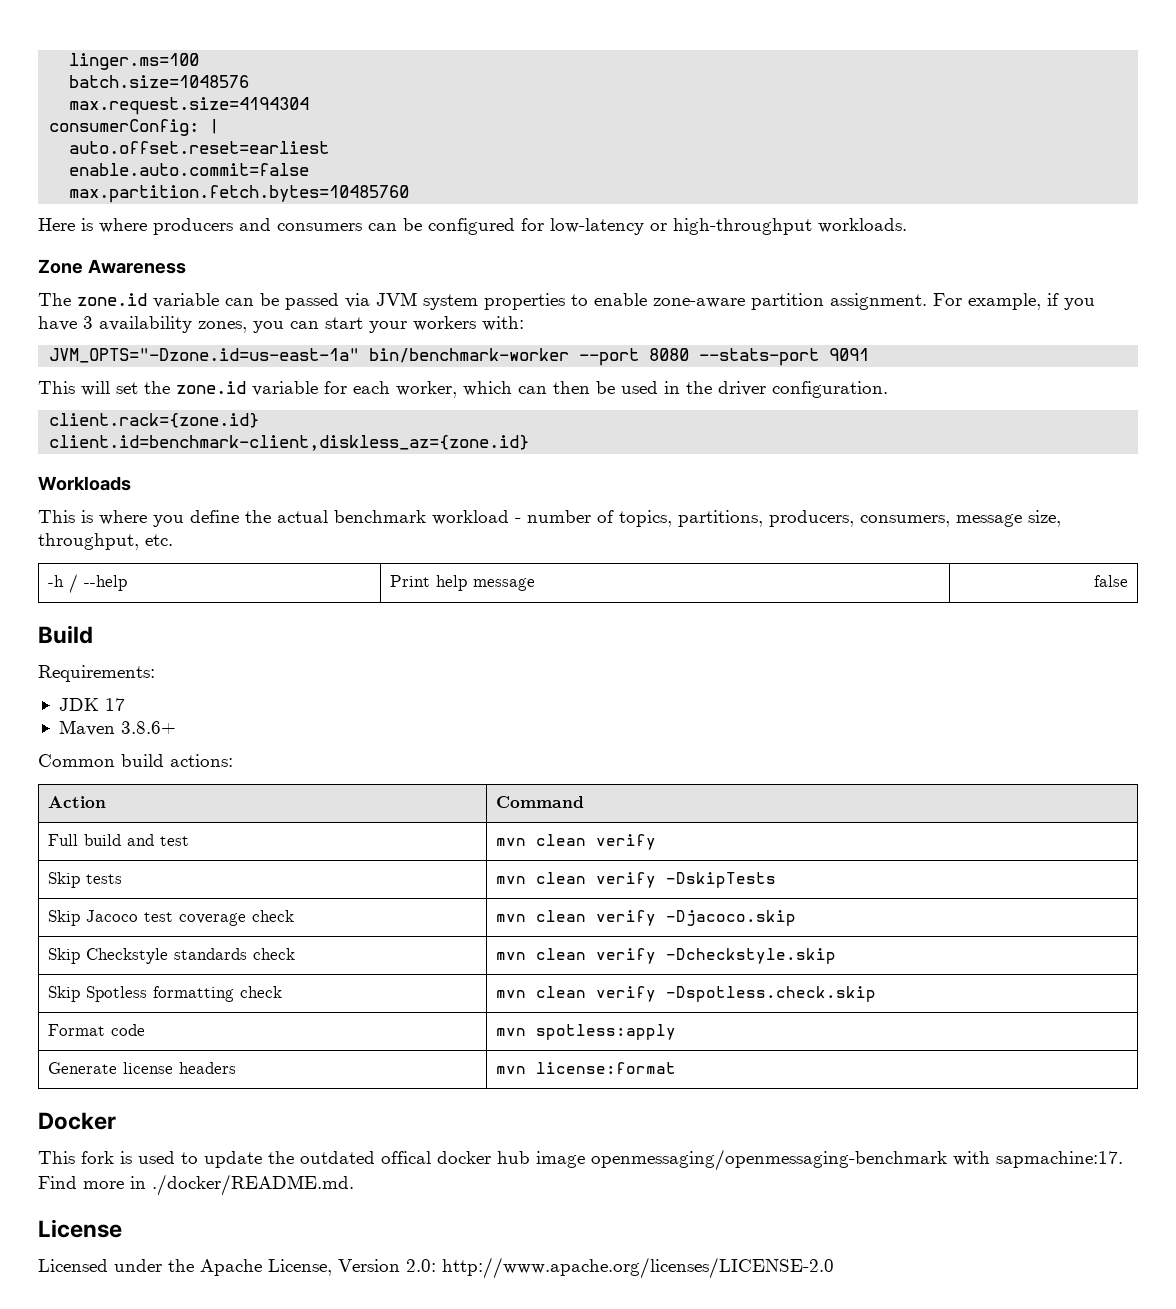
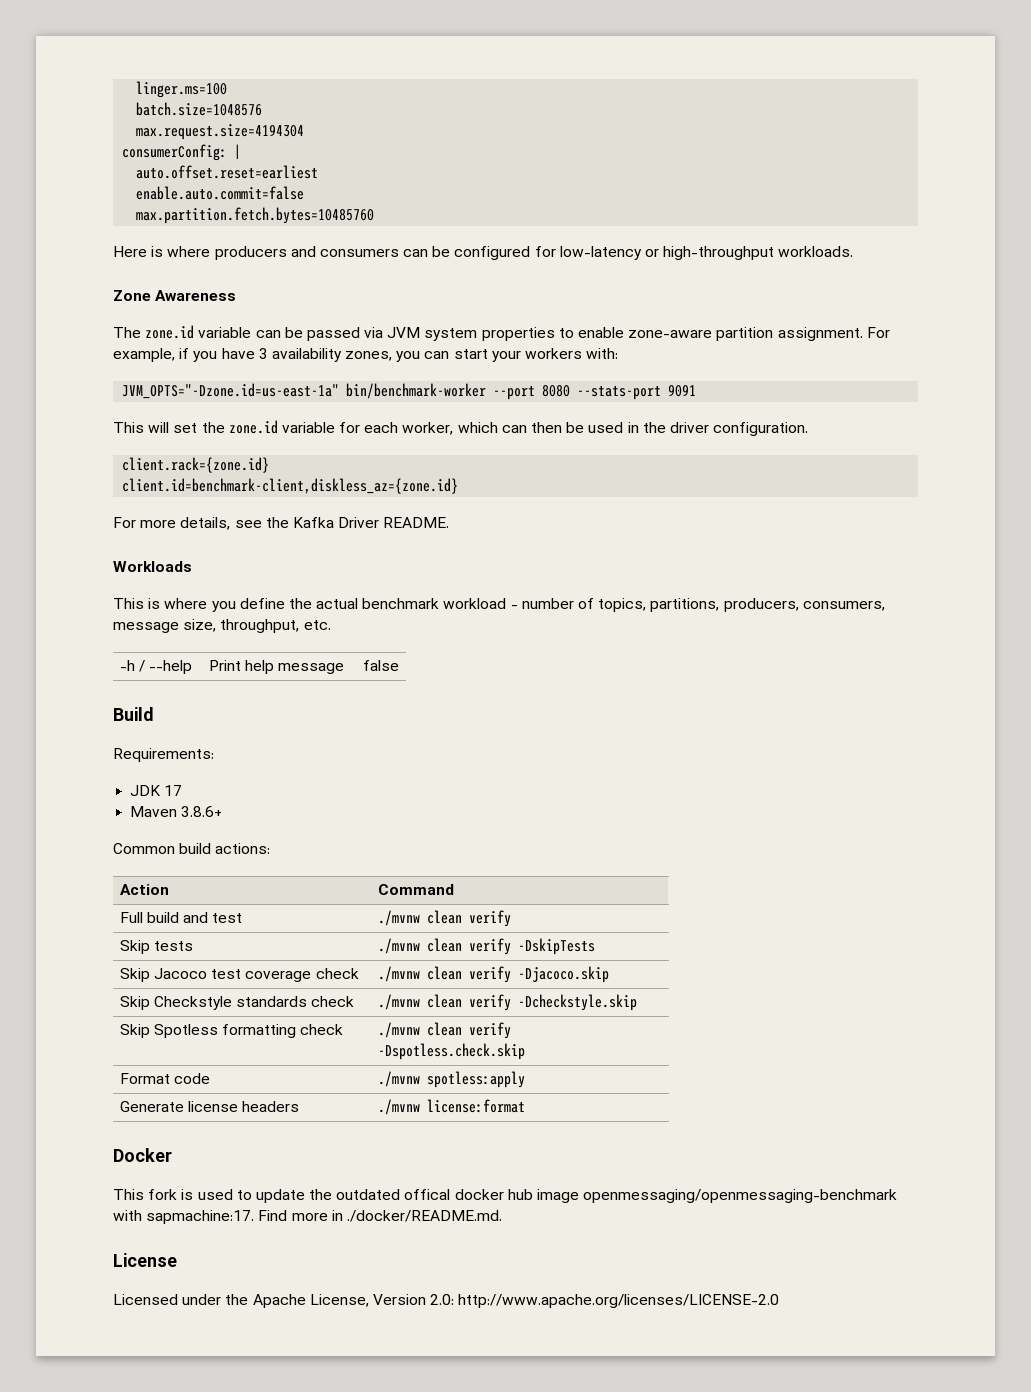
(530, 443) none -> [113,517,450,530] // For more details, see the Kafka Driver README.
[495,838,526,846] mvn -> [377,910,420,926] ./mvnw
[495,876,526,884] mvn -> [377,938,420,954] ./mvnw
[495,914,526,922] mvn -> [377,966,420,982] ./mvnw
[495,952,526,960] mvn -> [377,994,420,1010] ./mvnw
[495,990,526,998] mvn -> [377,1022,420,1038] ./mvnw
[495,1028,526,1036] mvn -> [377,1071,420,1087] ./mvnw
[495,1066,526,1074] mvn -> [377,1099,420,1115] ./mvnw

